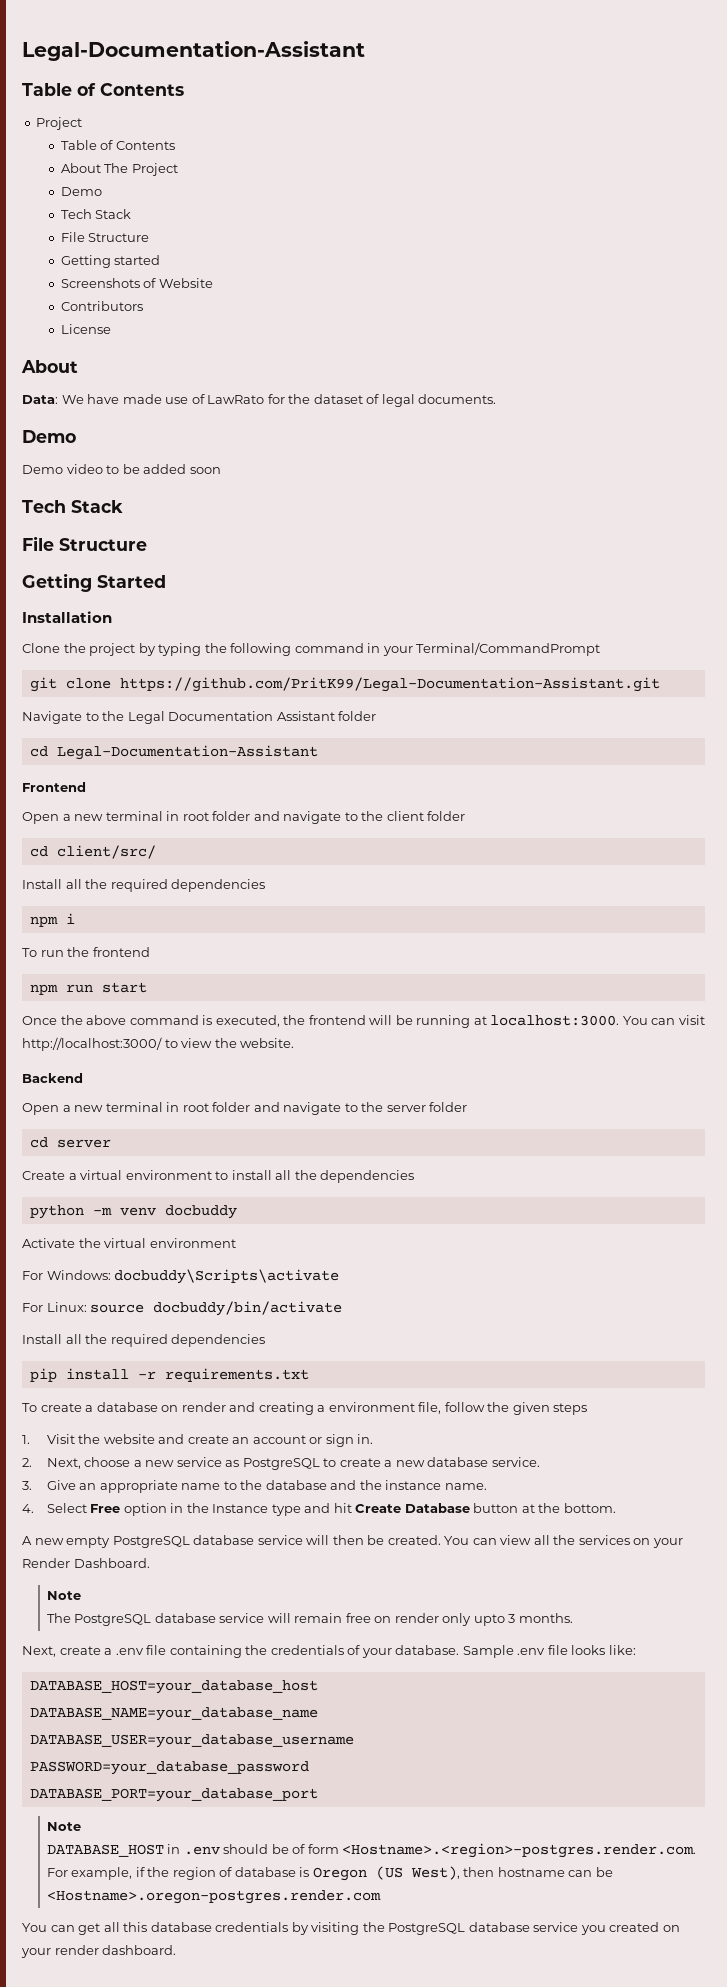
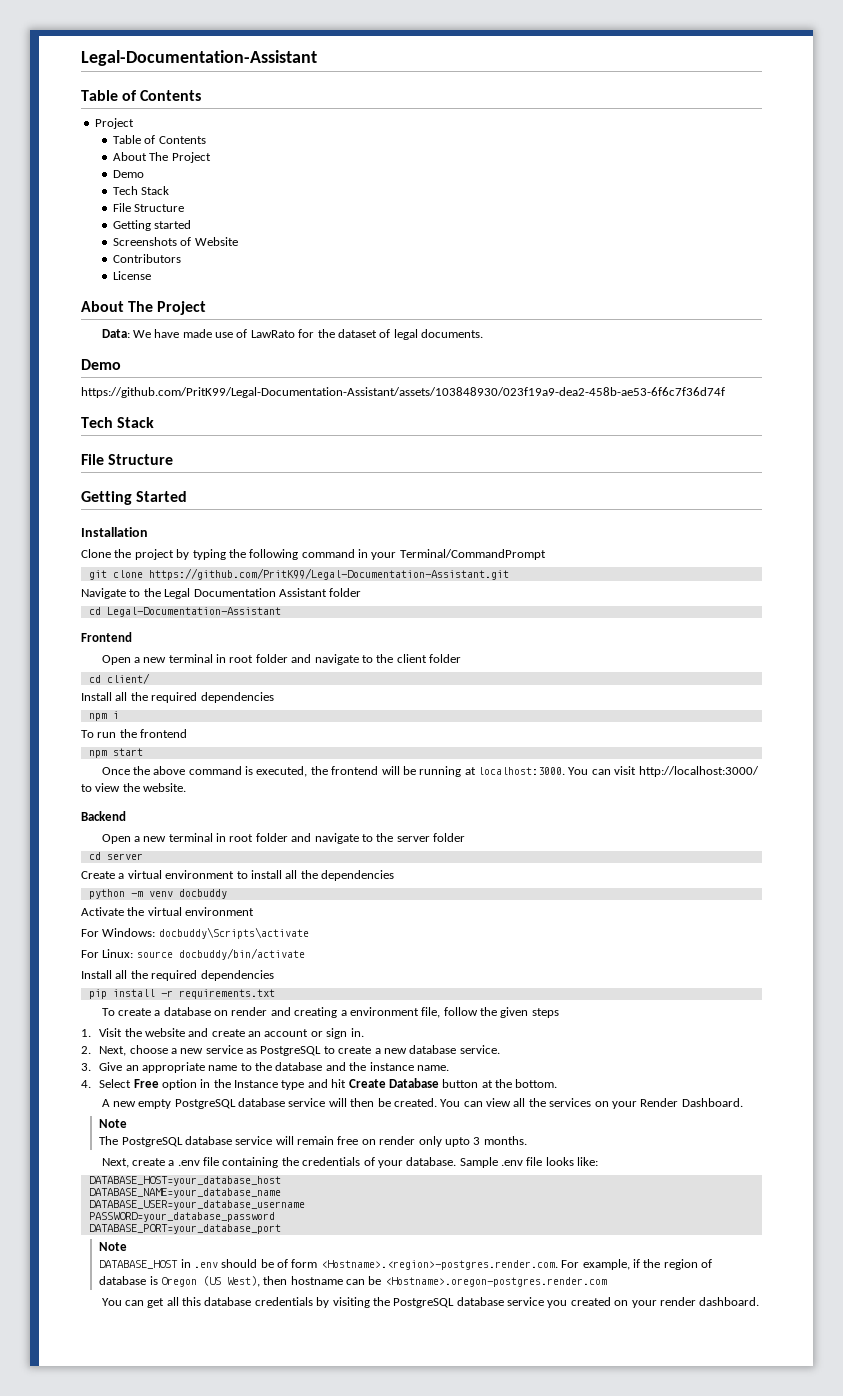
(78, 366) none -> [128,301,207,315] The Project
[22,464,221,474] Demo video to be added soon -> [81,387,725,398] https://github.com/PritK99/Legal-Documentation-Assistant/assets/103848930/023f19a9-dea2-458b-ae53-6f6c7f36d74f
[56,845,156,859] client/src/ -> [106,673,150,684] client/
[65,984,93,993] run -> (107, 754) none

